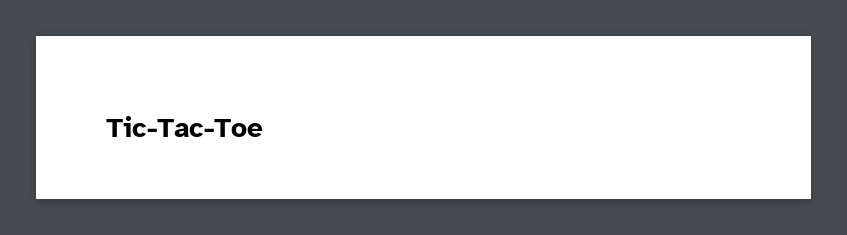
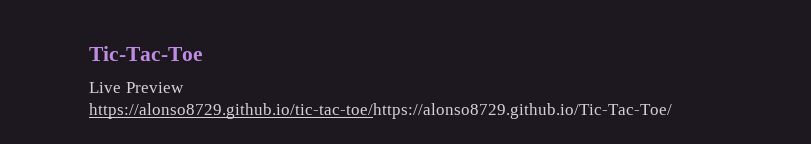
(263, 126) none -> [89,82,184,93] [89,103,672,119] // Live Preview https://alonso8729.github.io/tic-tac-toe/https://alonso8729.github.io/Tic-Tac-Toe/

